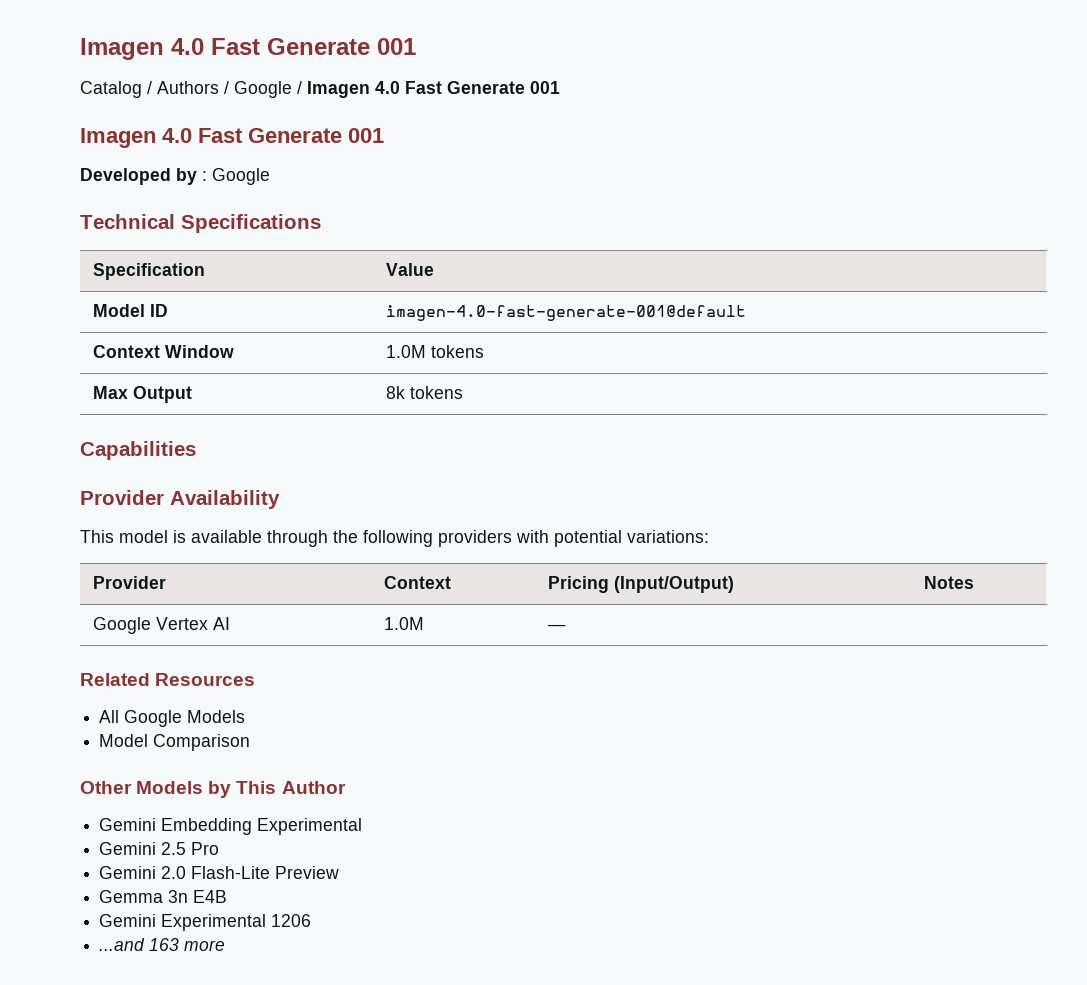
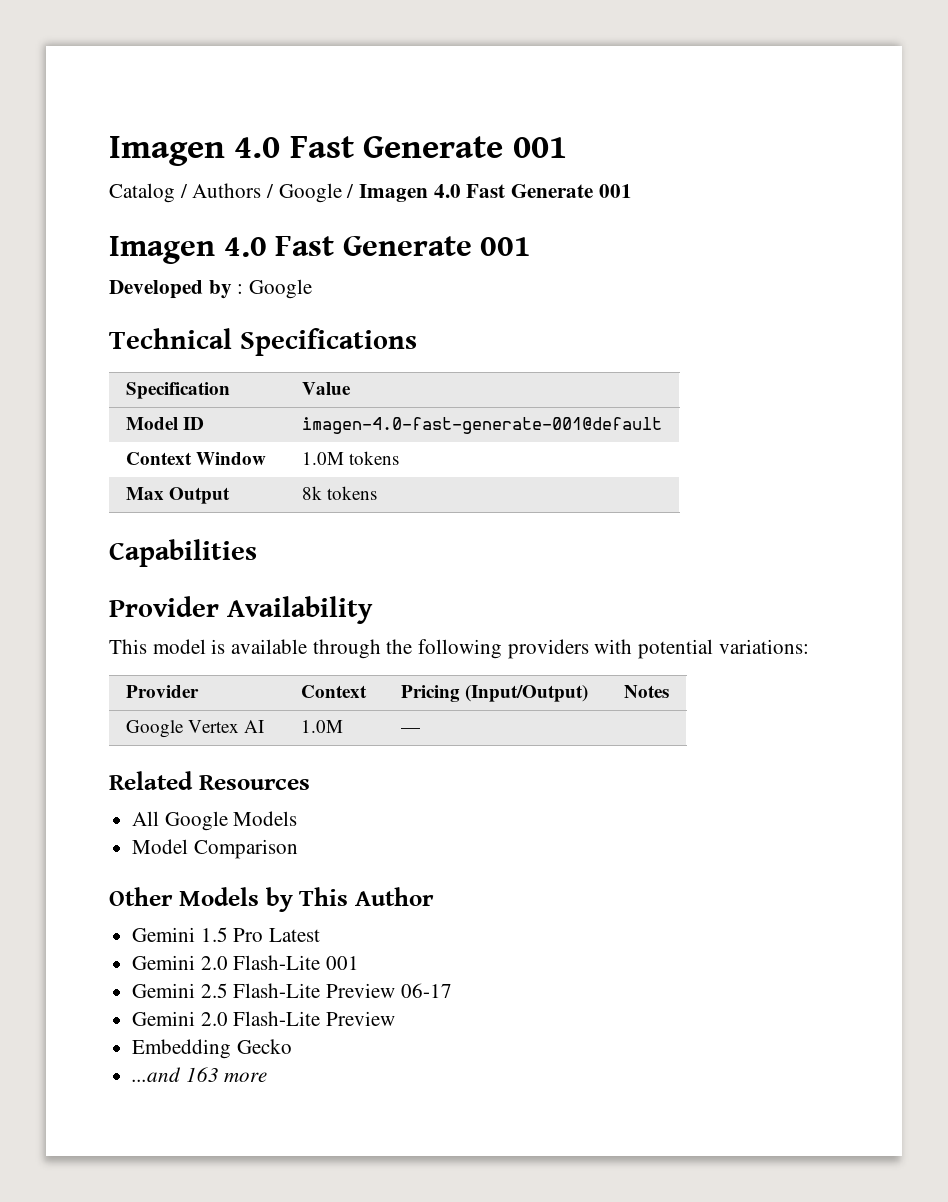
[161,818,363,835] Embedding Experimental -> [200,927,321,942] [132,955,360,970] 1.5 Pro Latest // Gemini 2.0 Flash-Lite 001
[191,842,220,855] Pro -> [233,983,452,998] Flash-Lite Preview 06-17
[99,890,228,903] [99,914,312,931] Gemma 3n E4B // Gemini Experimental 1206 -> [132,1039,292,1059] Embedding Gecko

